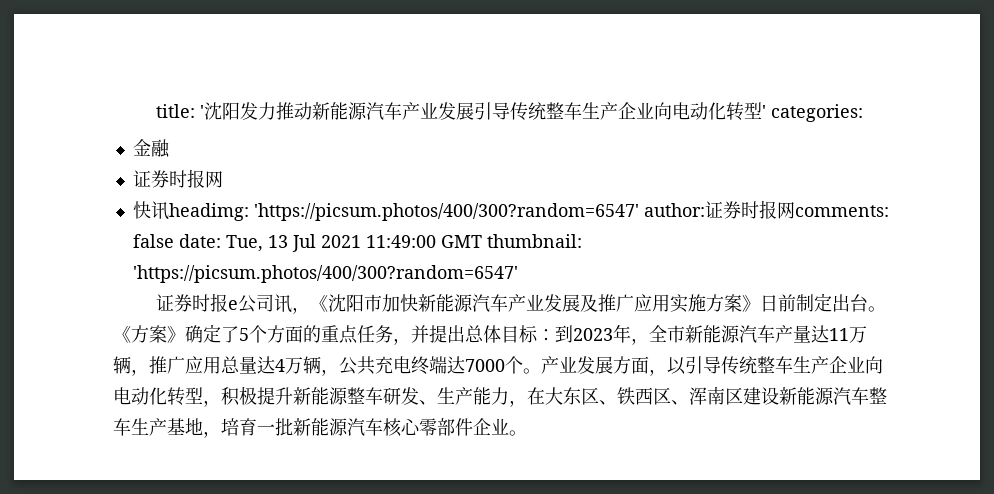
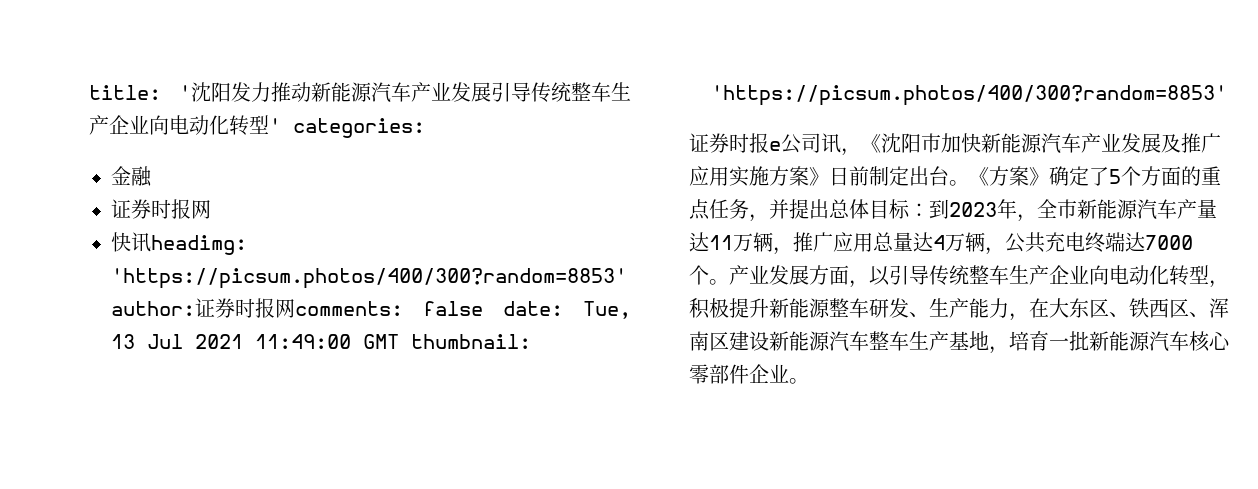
[253,203,639,221] 'https://picsum.photos/400/300?random=6547' -> [111,268,627,289] 'https://picsum.photos/400/300?random=8853'
[132,265,518,283] 'https://picsum.photos/400/300?random=6547' -> [711,85,1227,106] 'https://picsum.photos/400/300?random=8853'

